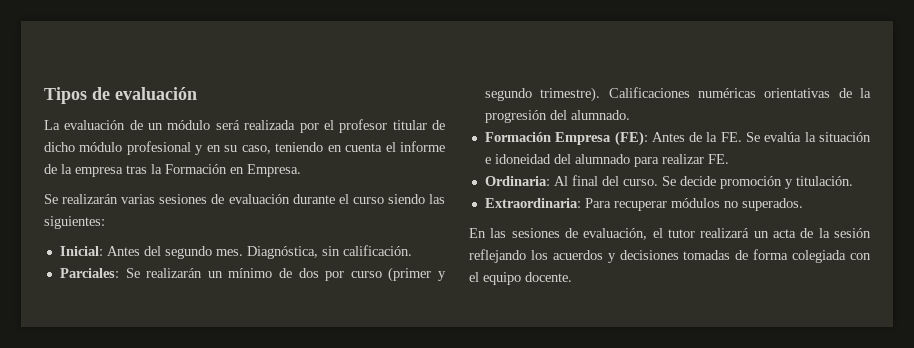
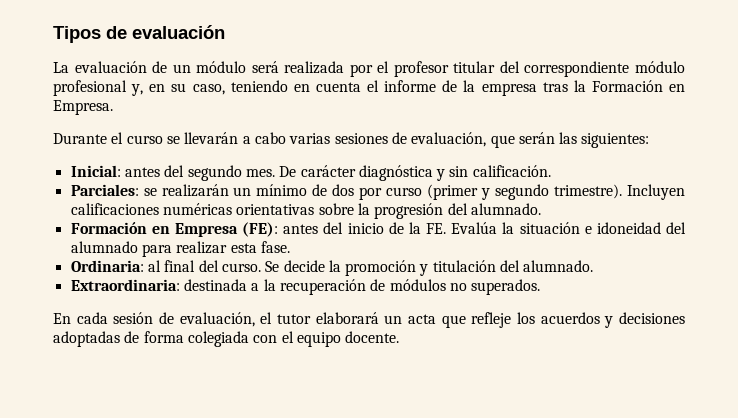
[432,120,446,130] [44,142,75,152] de dicho -> [499,61,630,77] del correspondiente
[195,145,204,155] y -> [131,84,144,96] y,
[44,194,425,204] Se realizarán varias sesiones de evaluación durante el curso siendo -> [53,132,555,148] Durante el curso se llevarán a cabo varias sesiones de evaluación, que serán
[106,246,140,256] Antes -> [124,167,160,177] antes
[246,246,318,259] Diagnóstica, -> [279,165,446,181] De carácter diagnóstica y
[125,268,140,278] Se -> [143,188,157,196] se
[608,87,690,98] Calificaciones -> [626,184,685,200] [70,203,159,215] Incluyen calificaciones
[838,88,852,98] de -> [318,203,354,215] sobre
(551, 137) none -> [151,226,170,234] en
[651,132,685,142] Antes -> [283,222,384,234] antes del inicio
[746,132,802,142] Se evalúa -> [451,222,498,234] Evalúa
[707,154,729,164] FE. -> [230,241,290,253] esta fase.
[553,176,568,186] Al -> [147,260,161,272] al
(716, 181) none -> [328,260,341,272] la
[795,176,853,186] [484,198,667,211] titulación. // Extraordinaria: Para recuperar -> [432,260,594,272] [70,279,386,295] titulación del alumnado. // Extraordinaria: destinada a la recuperación de
[490,228,560,238] las sesiones -> [76,312,154,324] cada sesión
[700,228,750,238] realizará -> [315,312,379,324] elaborará
[800,228,871,238] [469,249,526,263] de la sesión reflejando -> [441,312,512,328] que refleje
[683,250,731,260] tomadas -> [53,331,120,347] adoptadas

